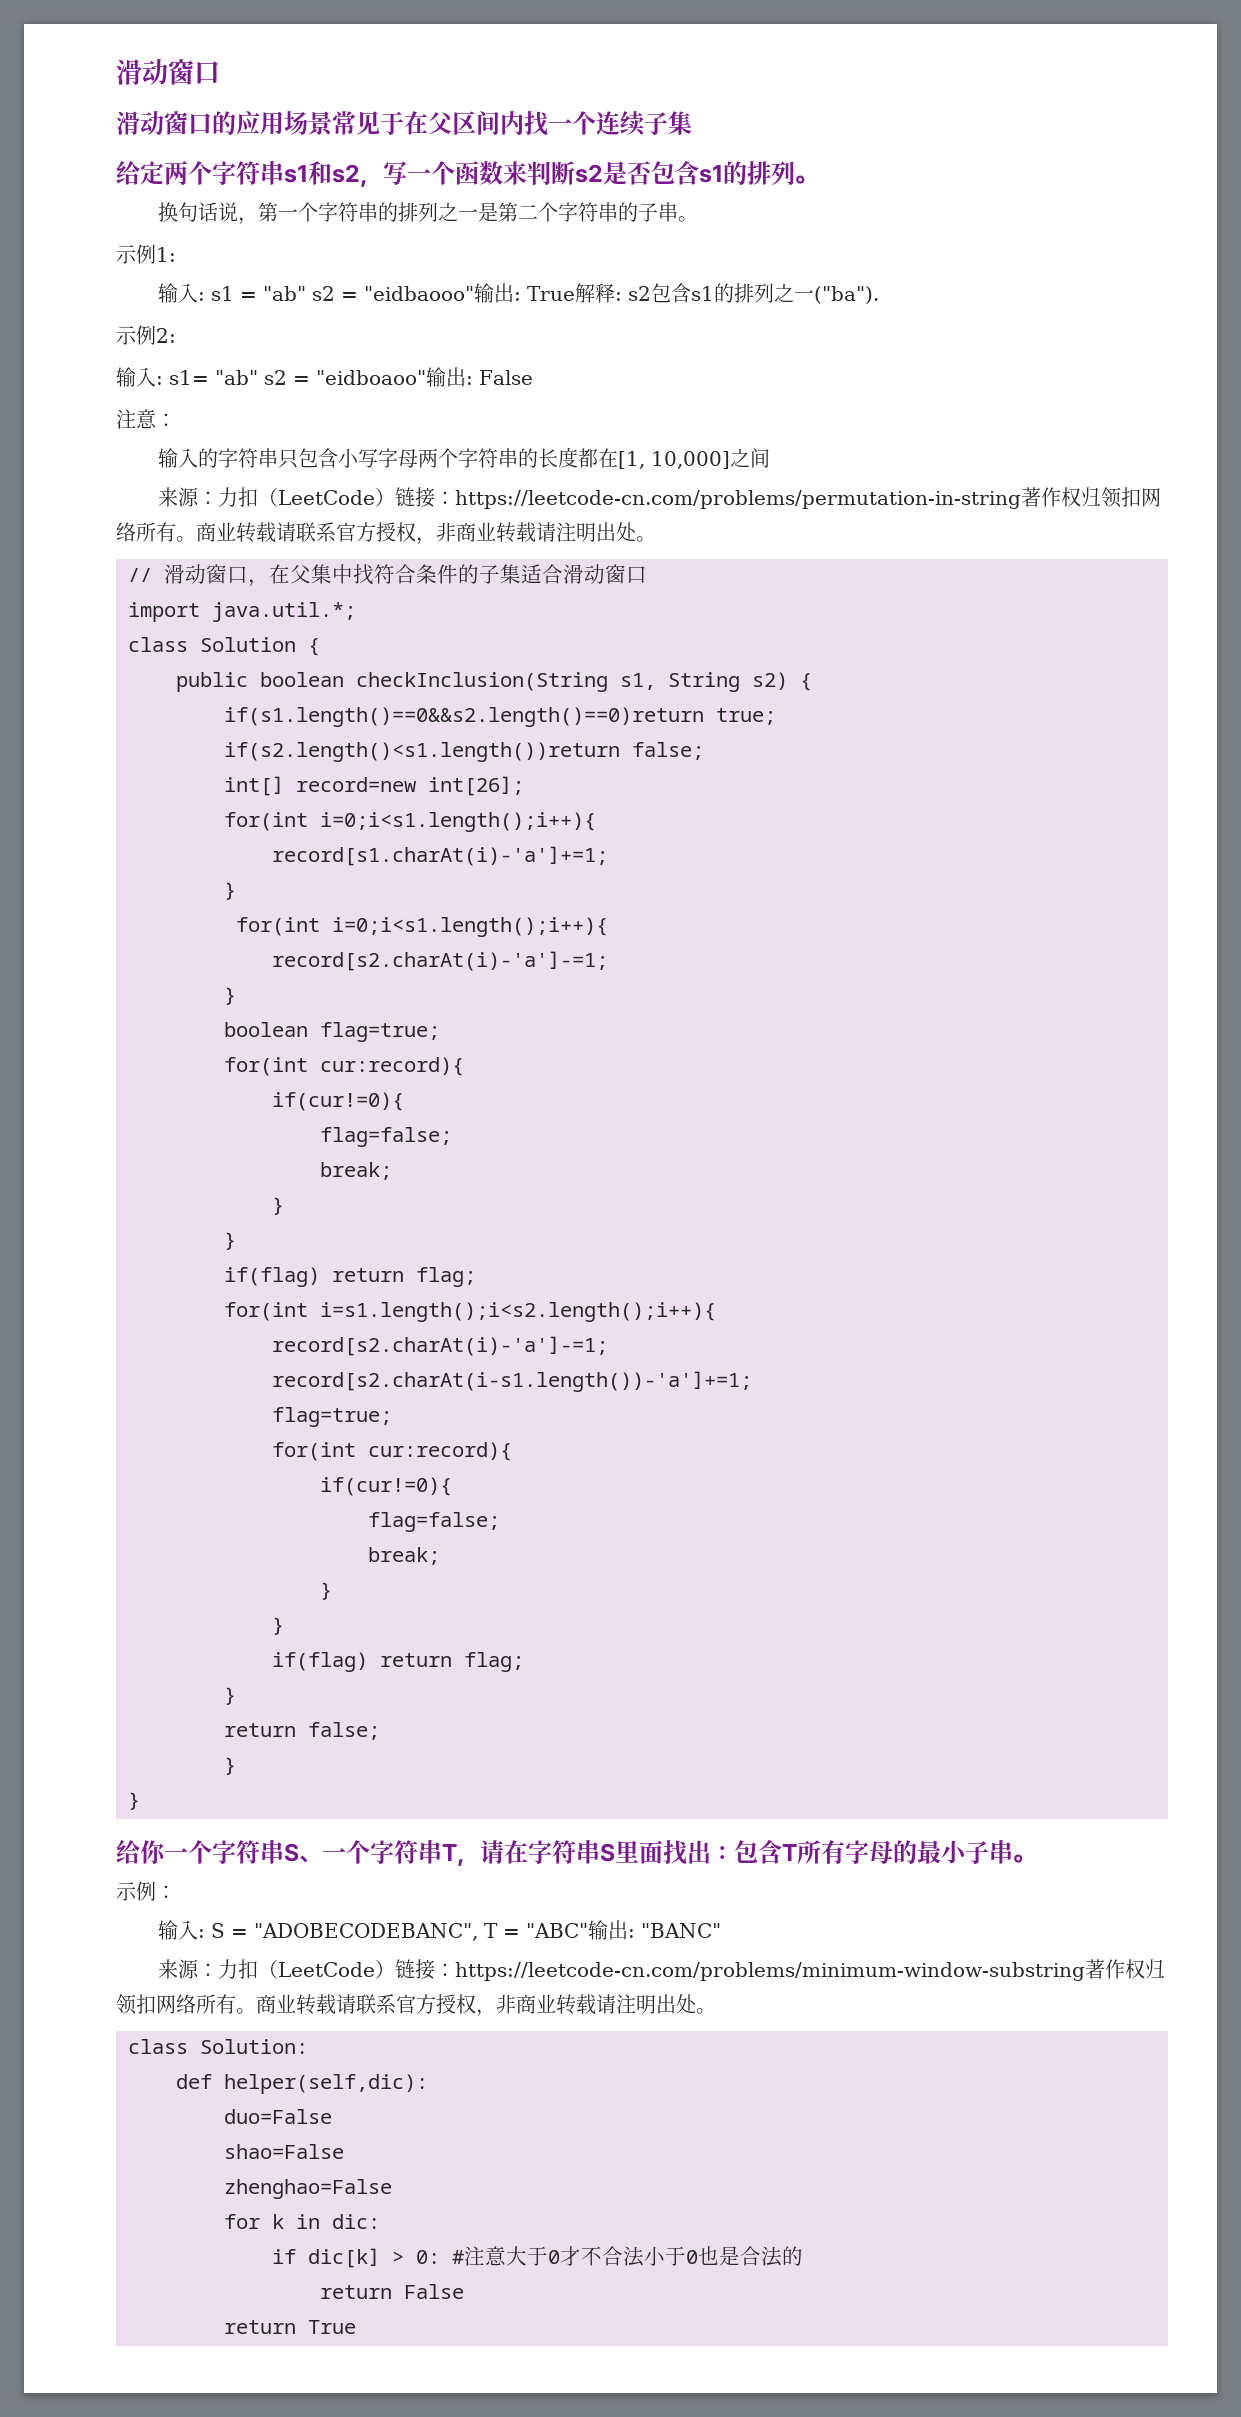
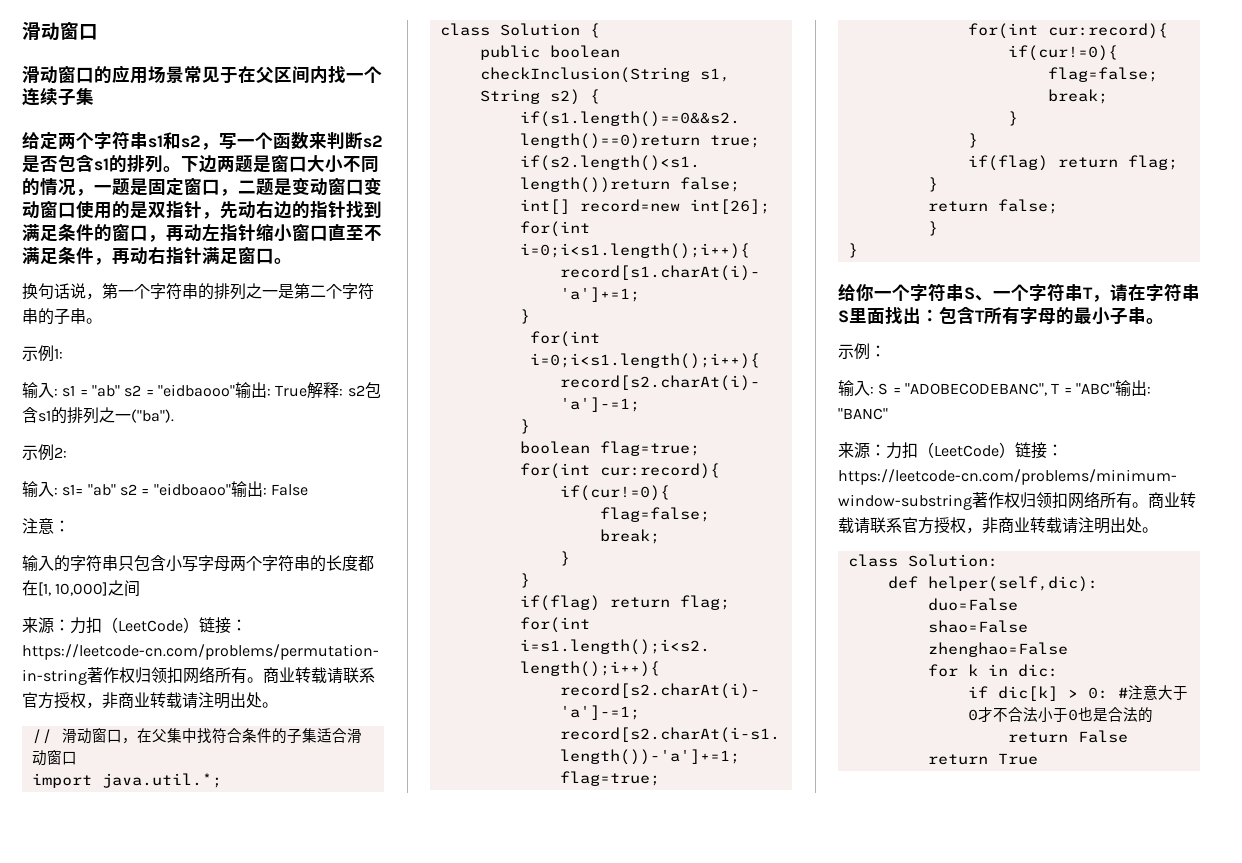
(818, 179) none -> [181,155,379,173] [22,177,382,196] [22,200,382,219] [22,223,382,242] [22,246,292,265] 下边两题是窗口大小不同的情况，一题是固定窗口，二题是变动窗口变动窗口使用的是双指针，先动右边的指针找到满足条件的窗口，再动左指针缩小窗口直至不满足条件，再动右指针满足窗口。

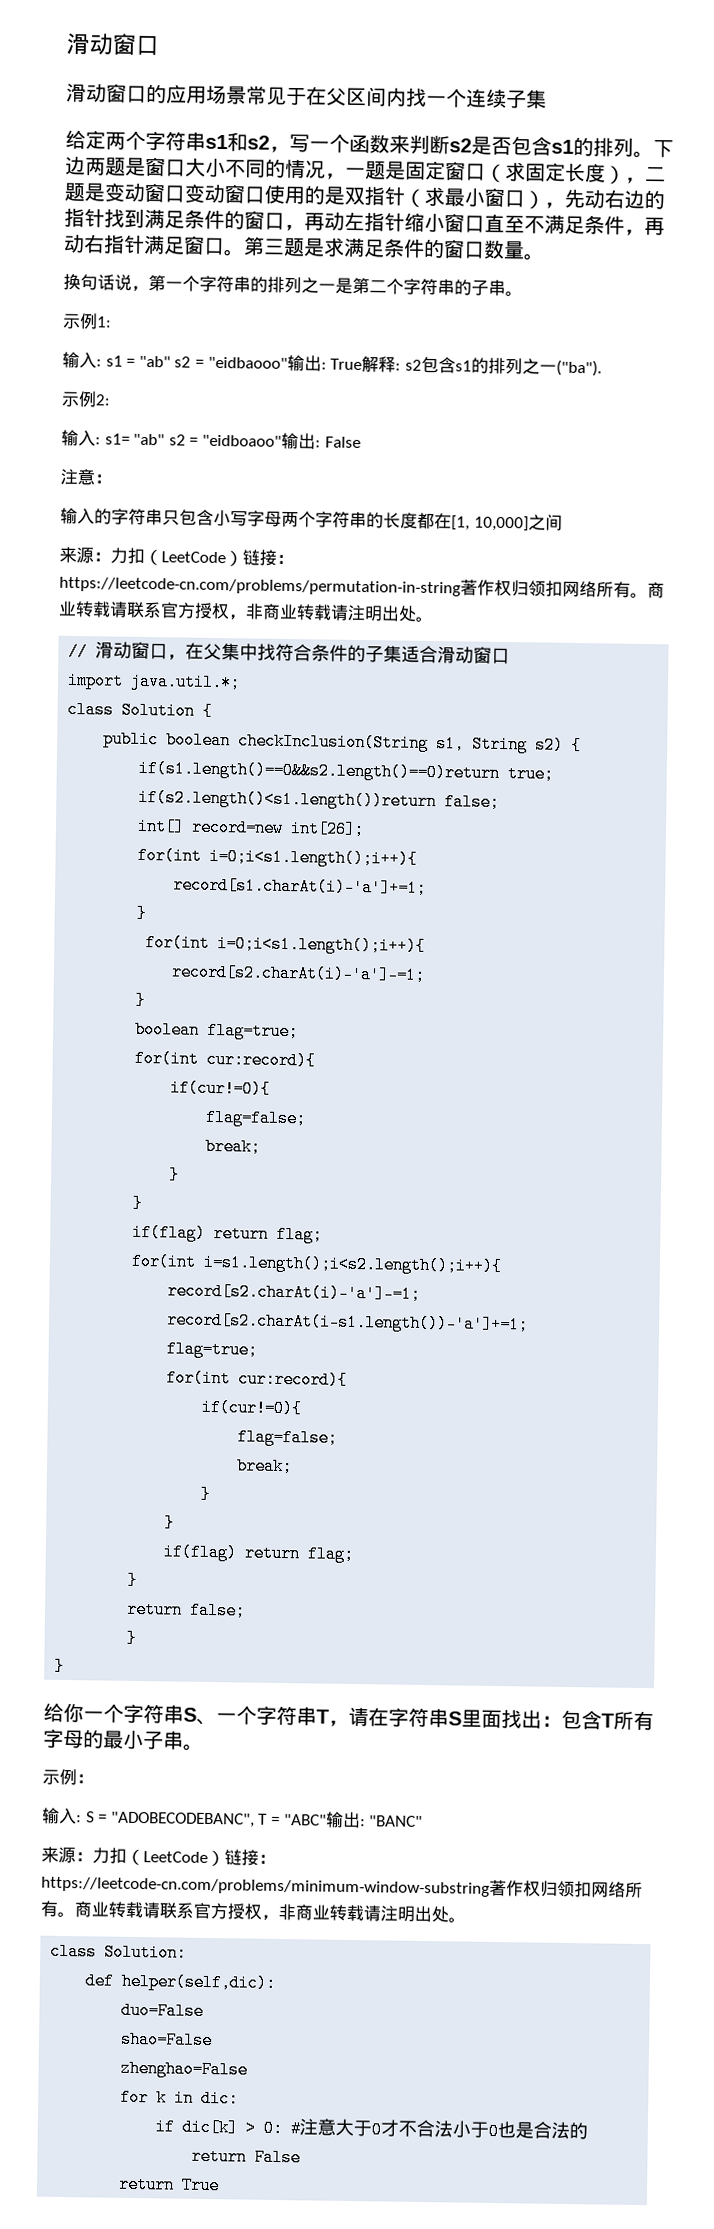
(220, 187) none -> [485,161,626,185] （求固定长度）
(202, 210) none -> [404,186,545,210] （求最小窗口）
(292, 261) none -> [243,236,545,261] 第三题是求满足条件的窗口数量。

